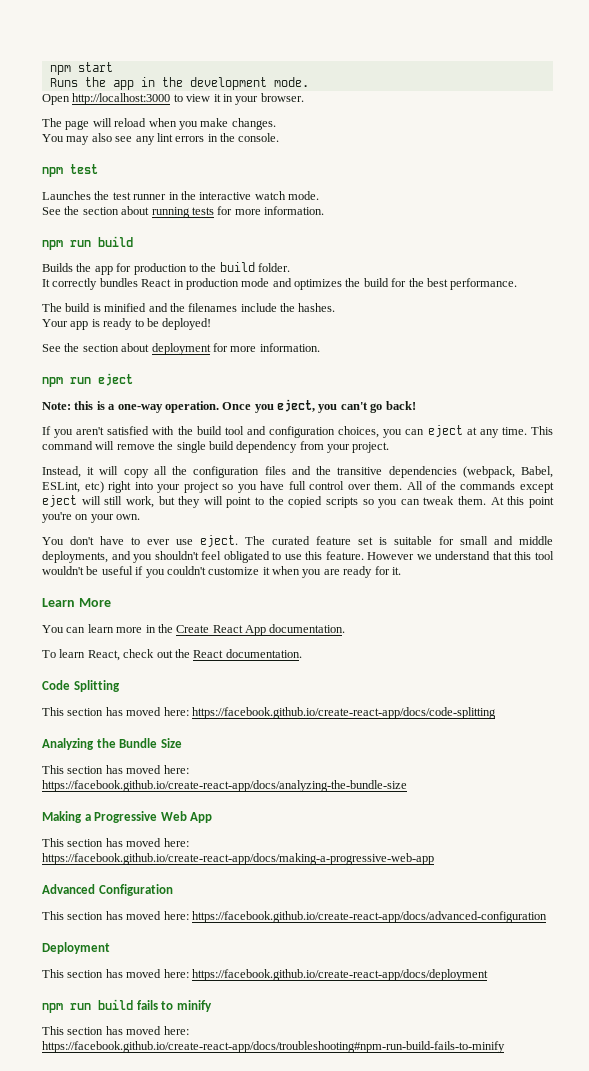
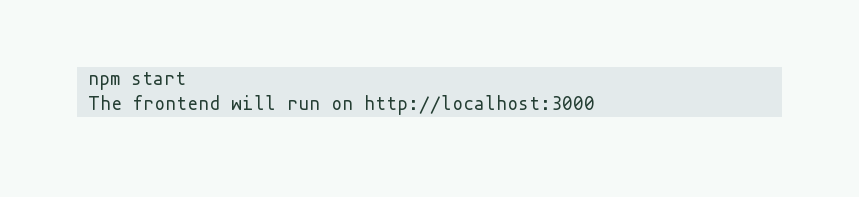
[49,77,309,90] [42,93,304,105] [42,118,276,130] [42,133,280,145] [42,164,98,177] [42,191,319,200] [42,206,324,218] [42,236,133,250] [42,262,290,275] [42,278,518,290] [42,303,336,312] [42,318,212,330] [42,343,320,355] [42,373,133,387] [42,399,416,413] [42,425,554,438] [42,441,390,453] [42,466,553,478] [42,481,554,493] [42,495,555,508] [42,512,141,523] [42,535,553,547] [42,551,555,563] [42,566,401,578] [42,598,111,607] [42,624,346,636] [42,649,302,661] [42,680,120,692] [42,707,496,719] [42,738,182,750] [42,765,189,774] [42,780,407,792] [42,811,213,823] [42,838,189,847] [42,853,434,865] [42,884,173,896] [42,911,547,923] [42,942,110,954] [42,969,488,981] [42,999,212,1013] [42,1026,189,1035] [42,1041,505,1053] Runs the app in the development mode. // Open http://localhost:3000 to view it in your browser. // The page will reload when you make changes. // You may also see any lint errors in the console. // npm test // Launches the test runner in the interactive watch mode. // See the section about running tests for more information. // npm run build // Builds the app for production to the build folder. // It correctly bundles React in production mode and optimizes the build for the best performance. // The build is minified and the filenames include the hashes. // Your app is ready to be deployed! // See the section about deployment for more information. // npm run eject // Note: this is a one-way operation. Once you eject, you can't go back! // If you aren't satisfied with the build tool and configuration choices, you can eject at any time. This command will remove the single build dependency from your project. // Instead, it will copy all the configuration files and the transitive dependencies (webpack, Babel, ESLint, etc) right into your project so you have full control over them. All of the commands except eject will still work, but they will point to the copied scripts so you can tweak them. At this point you're on your own. // You don't have to ever use eject. The curated feature set is suitable for small and middle deployments, and you shouldn't feel obligated to use this feature. However we understand that this tool wouldn't be useful if you couldn't customize it when you are ready for it. // Learn More // You can learn more in the Create React App documentation. // To learn React, check out the React documentation. // Code Splitting // This section has moved here: https://facebook.github.io/create-react-app/docs/code-splitting // Analyzing the Bundle Size // This section has moved here: https://facebook.github.io/create-react-app/docs/analyzing-the-bundle-size // Making a Progressive Web App // This section has moved here: https://facebook.github.io/create-react-app/docs/making-a-progressive-web-app // Advanced Configuration // This section has moved here: https://facebook.github.io/create-react-app/docs/advanced-configuration // Deployment // This section has moved here: https://facebook.github.io/create-react-app/docs/deployment // npm run build fails to minify // This section has moved here: https://facebook.github.io/create-react-app/docs/troubleshooting#npm-run-build-fails-to-minify -> [87,95,595,115] The frontend will run on http://localhost:3000

